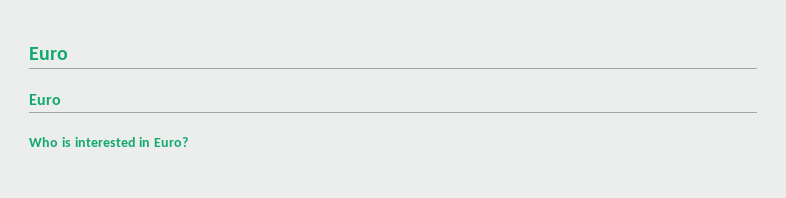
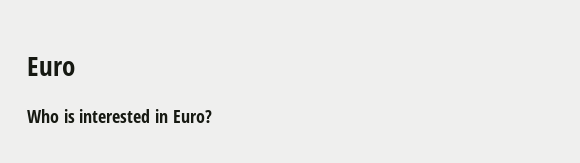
[29,47,68,60] [29,94,61,105] Euro // Euro -> [27,57,75,76] Euro

